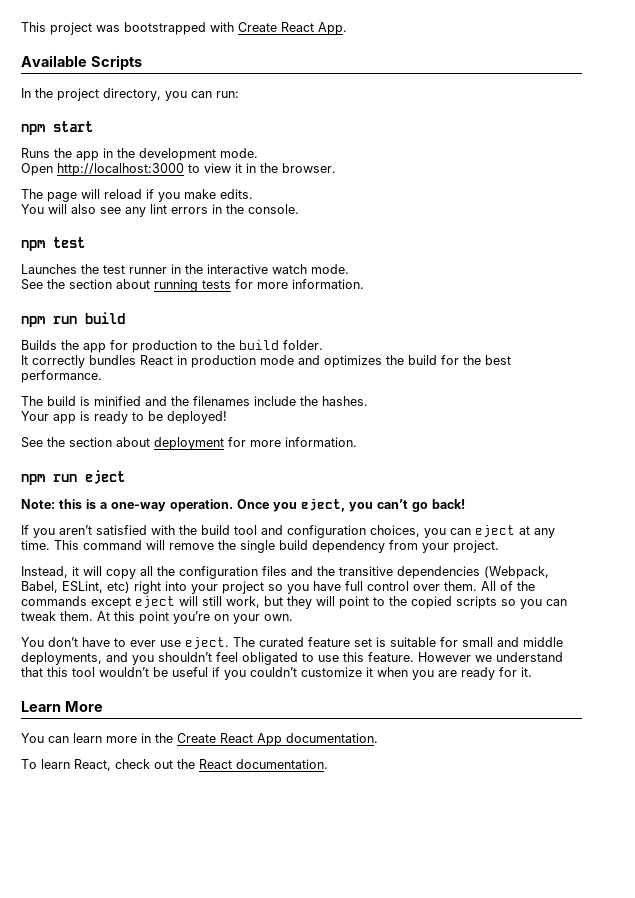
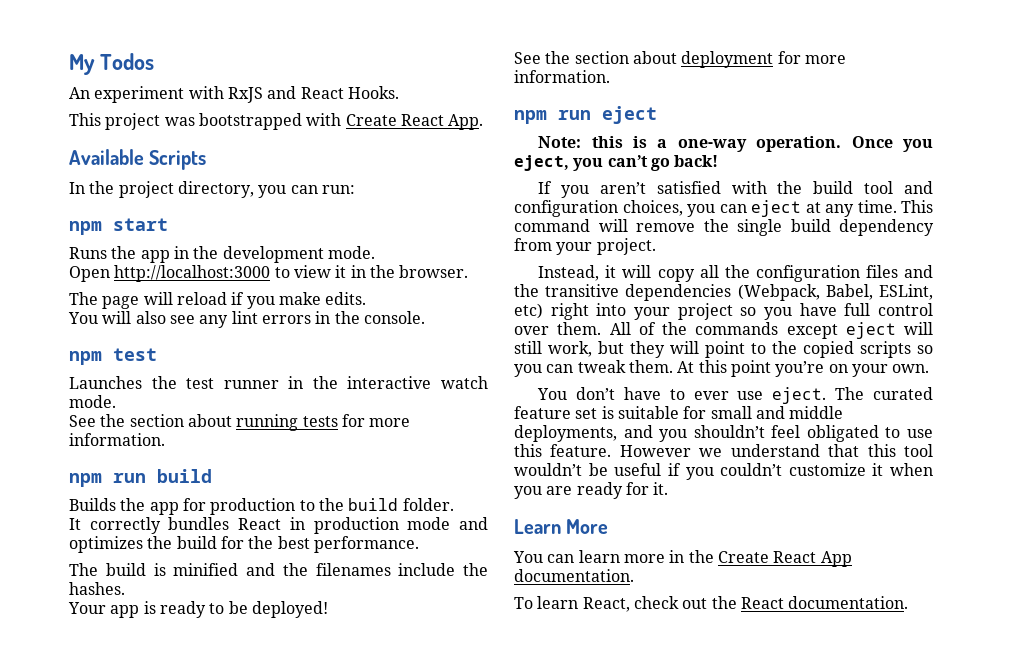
(21, 27) none -> [69,53,154,75] [69,86,399,103] My Todos // An experiment with RxJS and React Hooks. //

